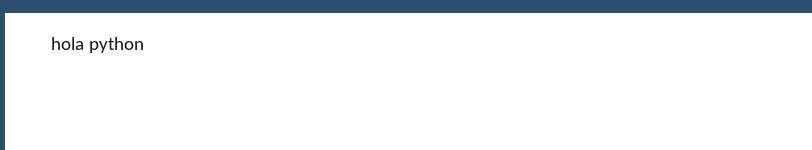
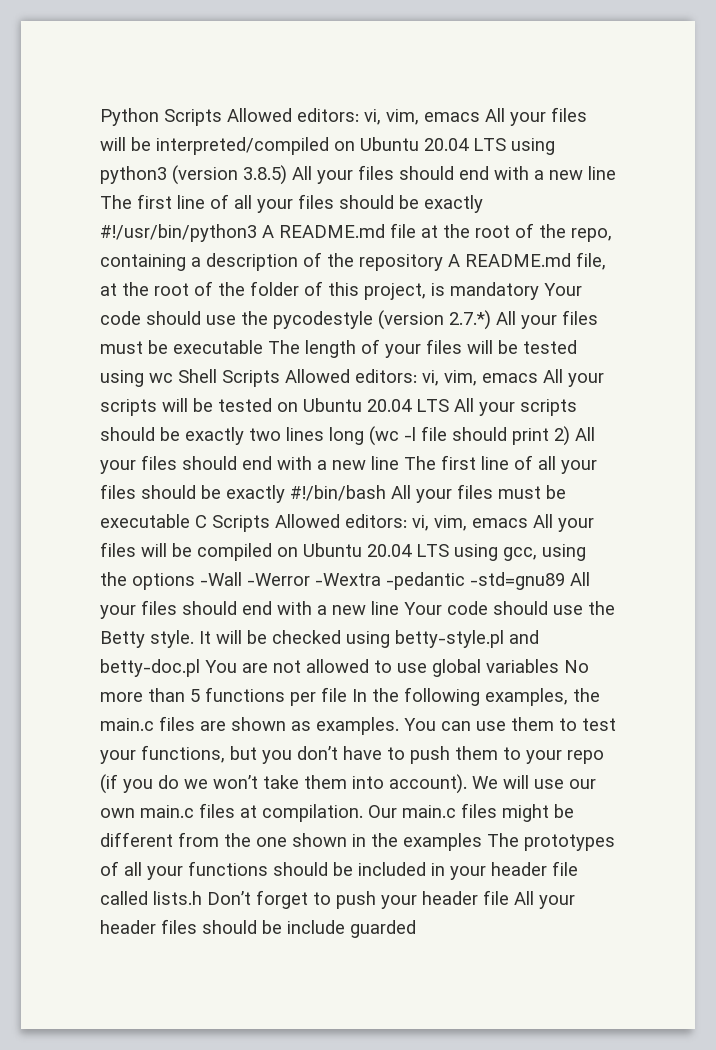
[51,37,144,53] hola python -> [100,107,587,126] [100,137,555,155] [100,165,616,185] [100,194,483,213] [100,223,612,242] [100,252,606,271] [100,281,582,300] [100,310,598,330] [100,339,577,358] [100,369,604,387] [100,398,577,416] [100,426,595,446] [100,455,597,474] [100,484,566,503] [100,514,594,532] [100,542,586,561] [100,572,590,590] [100,600,615,619] [100,630,539,648] [100,659,589,677] [100,687,600,706] [100,716,616,735] [100,745,604,764] [100,774,596,794] [100,803,574,822] [100,832,615,851] [100,861,578,880] [100,890,575,909] [100,919,416,938] Python Scripts Allowed editors: vi, vim, emacs All your files will be interpreted/compiled on Ubuntu 20.04 LTS using python3 (version 3.8.5) All your files should end with a new line The first line of all your files should be exactly #!/usr/bin/python3 A README.md file at the root of the repo, containing a description of the repository A README.md file, at the root of the folder of this project, is mandatory Your code should use the pycodestyle (version 2.7.*) All your files must be executable The length of your files will be tested using wc Shell Scripts Allowed editors: vi, vim, emacs All your scripts will be tested on Ubuntu 20.04 LTS All your scripts should be exactly two lines long (wc -l file should print 2) All your files should end with a new line The first line of all your files should be exactly #!/bin/bash All your files must be executable C Scripts Allowed editors: vi, vim, emacs All your files will be compiled on Ubuntu 20.04 LTS using gcc, using the options -Wall -Werror -Wextra -pedantic -std=gnu89 All your files should end with a new line Your code should use the Betty style. It will be checked using betty-style.pl and betty-doc.pl You are not allowed to use global variables No more than 5 functions per file In the following examples, the main.c files are shown as examples. You can use them to test your functions, but you don’t have to push them to your repo (if you do we won’t take them into account). We will use our own main.c files at compilation. Our main.c files might be different from the one shown in the examples The prototypes of all your functions should be included in your header file called lists.h Don’t forget to push your header file All your header files should be include guarded

